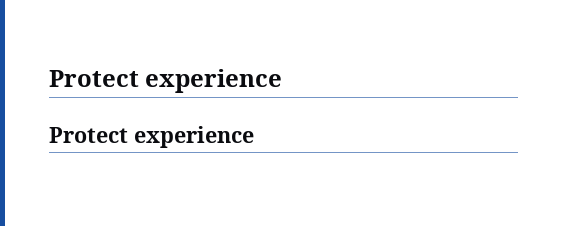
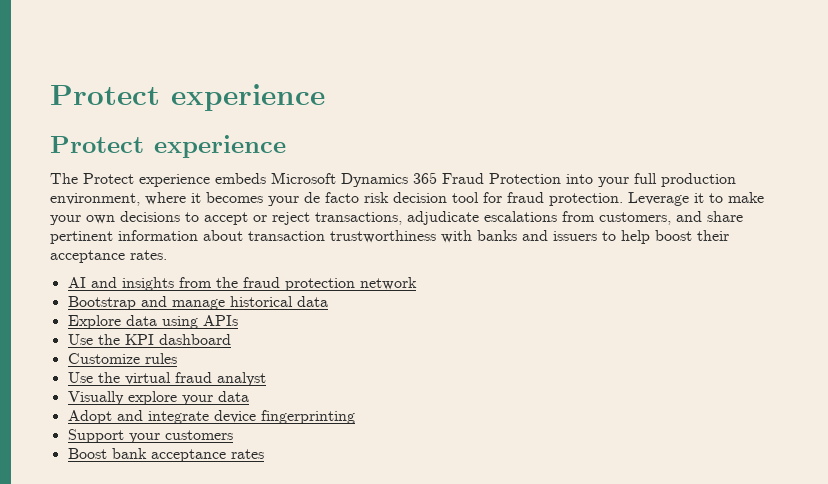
(254, 137) none -> [50,172,736,187] [50,192,764,206] [50,211,743,225] [50,230,729,244] [50,250,167,263] [67,277,417,291] [67,296,328,310] [67,315,238,329] [67,334,231,345] [67,353,177,364] [67,372,266,386] [67,391,249,405] [67,410,355,424] [67,429,233,443] [67,448,264,462] // The Protect experience embeds Microsoft Dynamics 365 Fraud Protection into your full production environment, where it becomes your de facto risk decision tool for fraud protection. Leverage it to make your own decisions to accept or reject transactions, adjudicate escalations from customers, and share pertinent information about transaction trustworthiness with banks and issuers to help boost their acceptance rates. // AI and insights from the fraud protection network // Bootstrap and manage historical data // Explore data using APIs // Use the KPI dashboard // Customize rules // Use the virtual fraud analyst // Visually explore your data // Adopt and integrate device fingerprinting // Support your customers // Boost bank acceptance rates

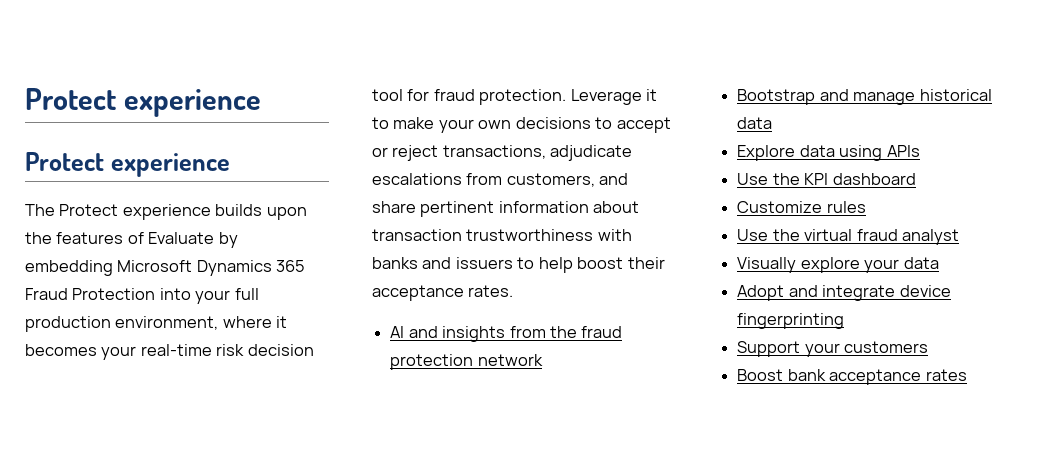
[215,173,266,184] embeds -> [215,204,307,220] [25,232,238,248] [25,260,113,276] builds upon the features of Evaluate by embedding
[304,192,359,203] de facto -> [140,344,212,356] real-time

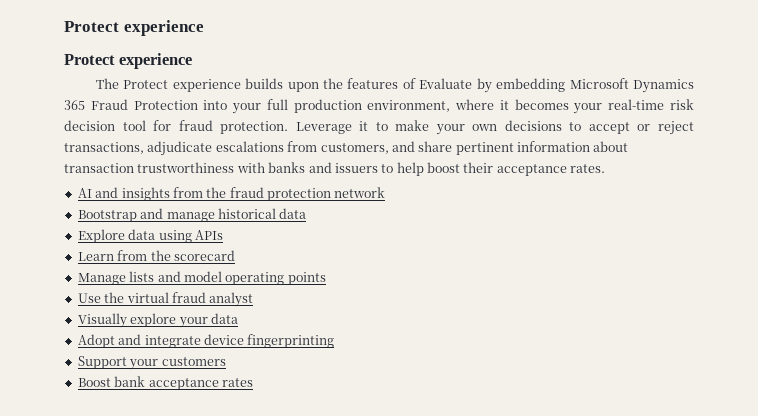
[737,173,916,185] [737,201,866,213] Use the KPI dashboard // Customize rules -> [77,250,235,261] [77,271,326,285] Learn from the scorecard // Manage lists and model operating points

